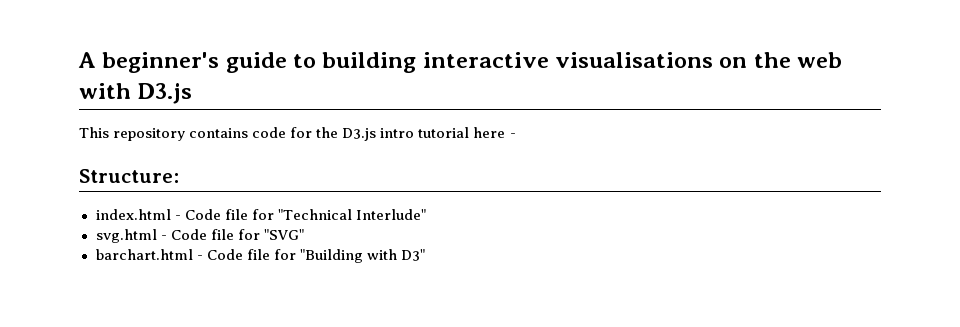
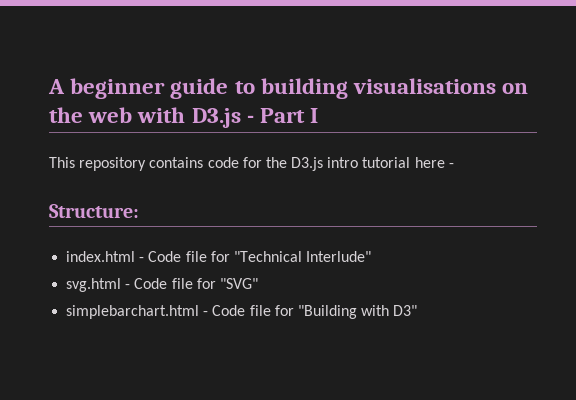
[102,52,220,73] beginner's -> [70,78,166,99] beginner
[422,52,549,68] interactive -> (348, 88) none
(193, 93) none -> [246,108,319,123] - Part I
[95,249,193,260] barchart.html -> [66,305,200,319] simplebarchart.html

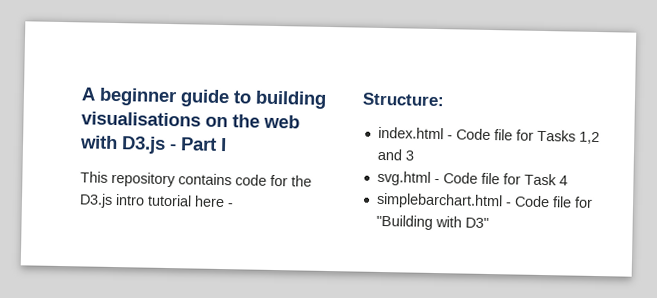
[233,251,372,262] "Technical Interlude" -> [536,129,600,145] [376,148,414,161] Tasks 1,2 and 3
[219,278,258,289] "SVG" -> [523,173,568,186] Task 4

